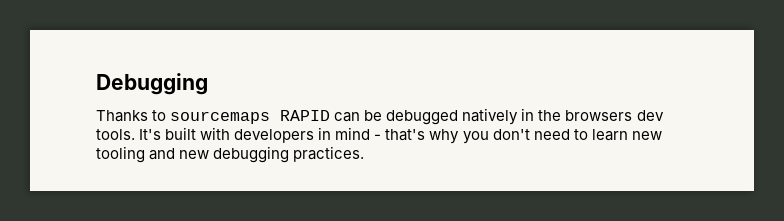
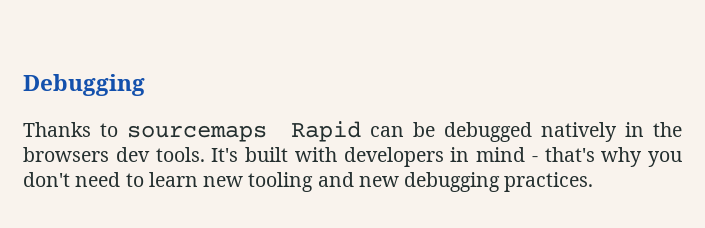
[280,110,331,121] RAPID -> [290,121,361,142] Rapid

